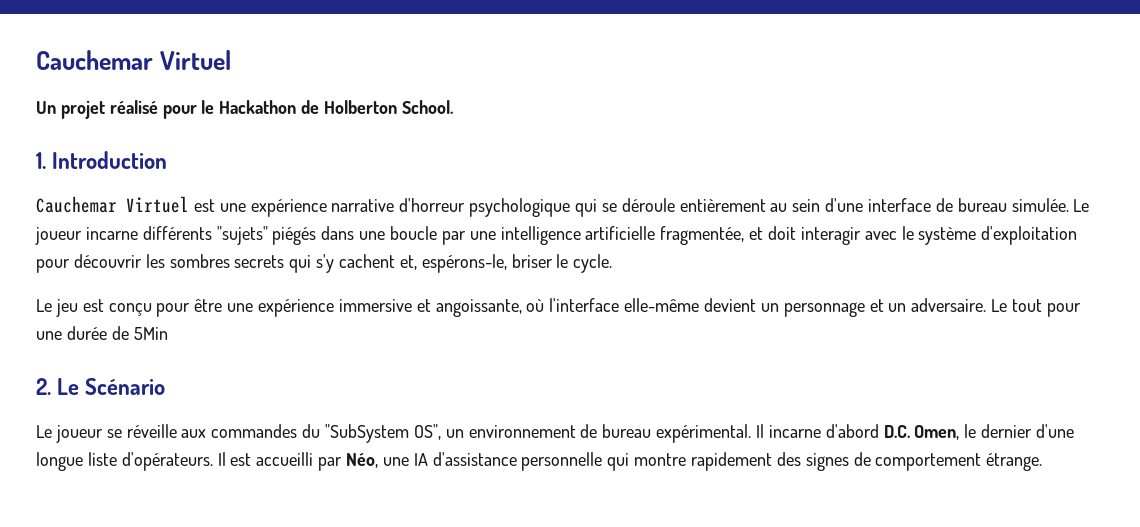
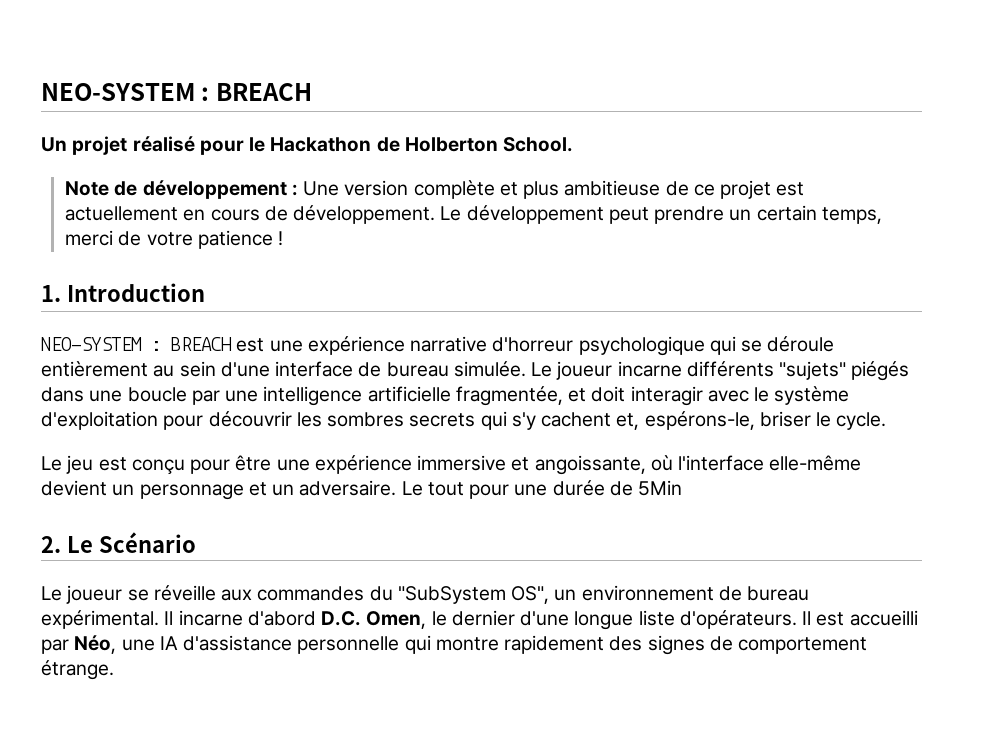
[36,50,231,70] Cauchemar Virtuel -> [41,83,312,101] NEO-SYSTEM : BREACH
(453, 107) none -> [64,180,805,199] [64,205,882,224] [64,230,284,249] // Note de développement : Une version complète et plus ambitieuse de ce projet est actuellement en cours de développement. Le développement peut prendre un certain temps, merci de votre patience !
[36,196,189,213] Cauchemar Virtuel -> [41,337,232,351] NEO-SYSTEM : BREACH

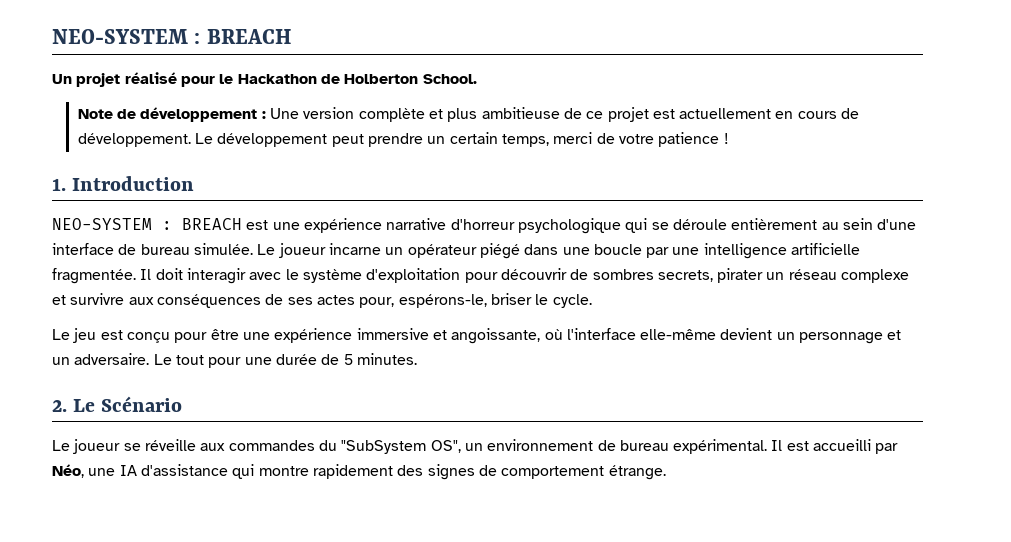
[686,361,910,381] différents "sujets" piégés -> [385,243,520,259] un opérateur piégé
[455,386,587,406] fragmentée, et -> [52,268,152,284] fragmentée. Il
[296,411,640,430] les sombres secrets qui s'y cachent et, -> [570,268,910,283] [52,293,395,308] de sombres secrets, pirater un réseau complexe et survivre aux conséquences de ses actes pour,
[638,480,683,496] 5Min -> [343,353,417,365] 5 minutes.
[178,610,812,630] incarne d'abord D.C. Omen, le dernier d'une longue liste d'opérateurs. Il -> (783, 445) none
[297,636,400,654] personnelle -> (228, 470) none

